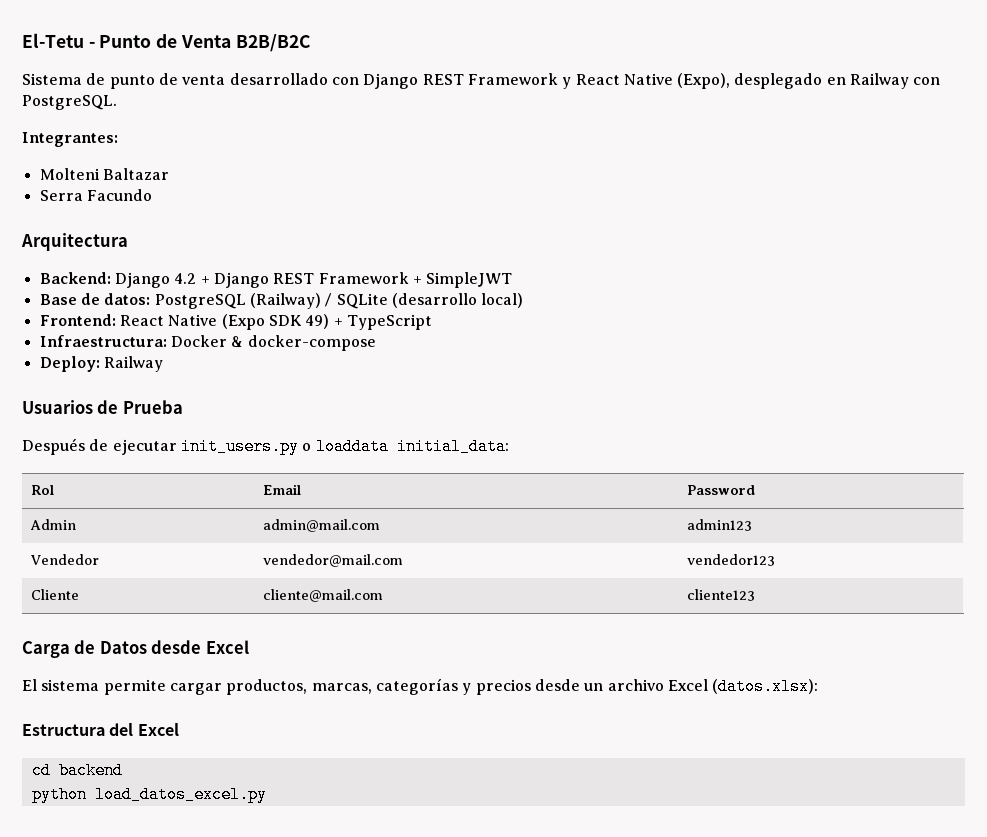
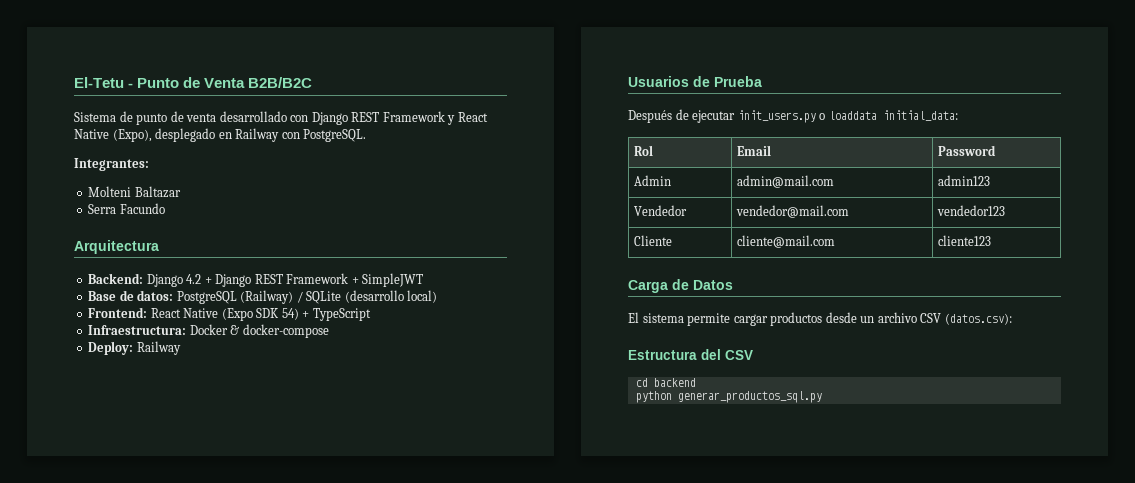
[305,314,330,329] 49) -> [281,308,299,320] 54)
[151,640,249,654] desde Excel -> (733, 285) none
[226,678,531,695] productos, marcas, categorías y precios -> [770,312,823,326] productos
[667,678,819,695] Excel (datos.xlsx): -> [920,313,1012,325] CSV (datos.csv):
[137,723,179,736] Excel -> [725,350,753,360] CSV
[94,786,267,803] load_datos_excel.py -> [677,391,822,403] generar_productos_sql.py

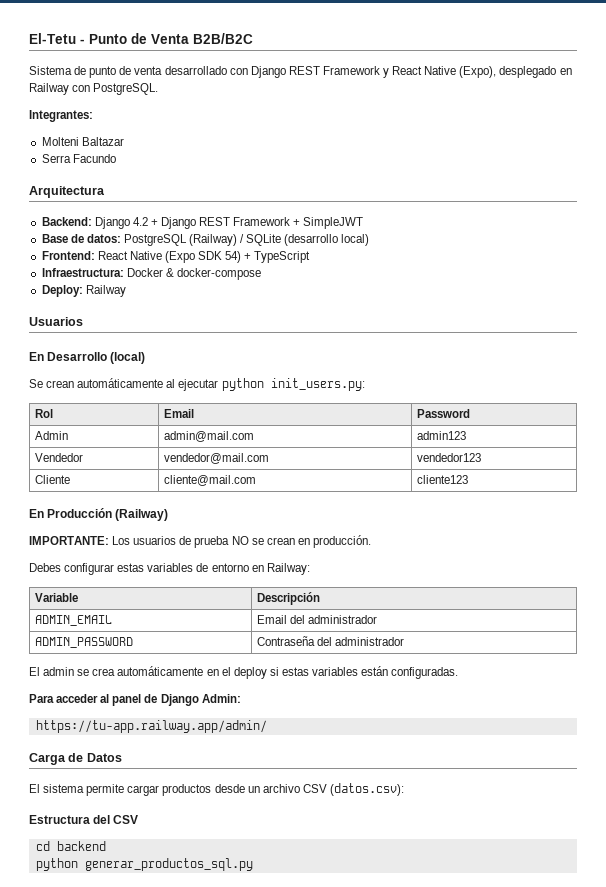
[693,76,762,87] [628,109,958,123] de Prueba // Después de ejecutar init_users.py o loaddata initial_data: -> [29,352,146,364] [29,378,365,391] // En Desarrollo (local) // Se crean automáticamente al ejecutar python init_users.py:
(991, 240) none -> [29,508,169,521] [29,535,371,548] [29,563,310,575] [34,593,78,602] [256,592,320,605] [34,615,112,626] [256,615,377,624] [34,637,133,648] [256,636,404,646] [29,666,459,679] [29,694,241,706] [35,720,267,733] // En Producción (Railway) // IMPORTANTE: Los usuarios de prueba NO se crean en producción. // Debes configurar estas variables de entorno en Railway: // Variable | Descripción // ADMIN_EMAIL | Email del administrador // ADMIN_PASSWORD | Contraseña del administrador // El admin se crea automáticamente en el deploy si estas variables están configuradas. // Para acceder al panel de Django Admin: // https://tu-app.railway.app/admin/

